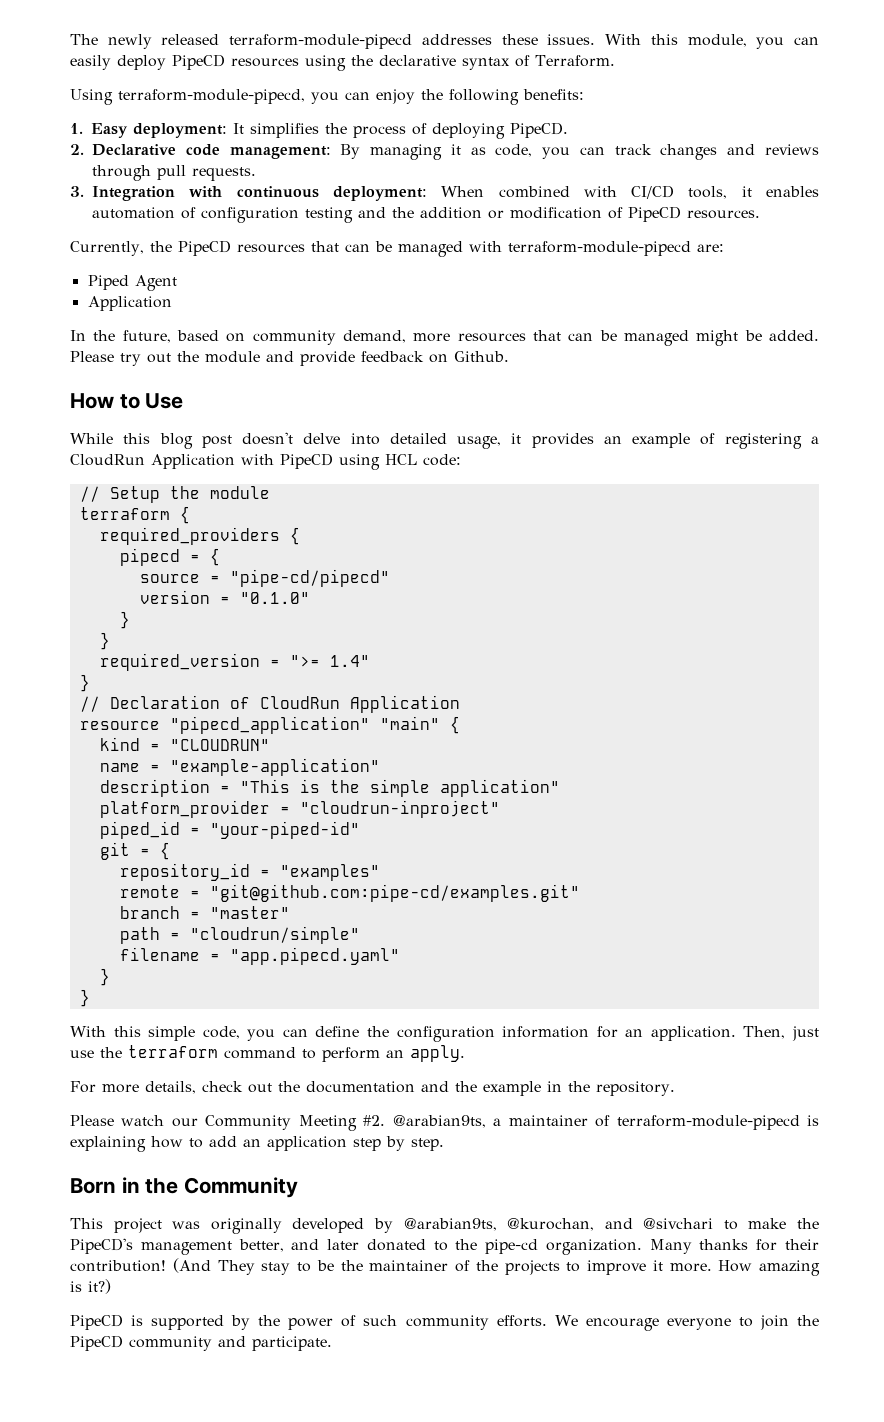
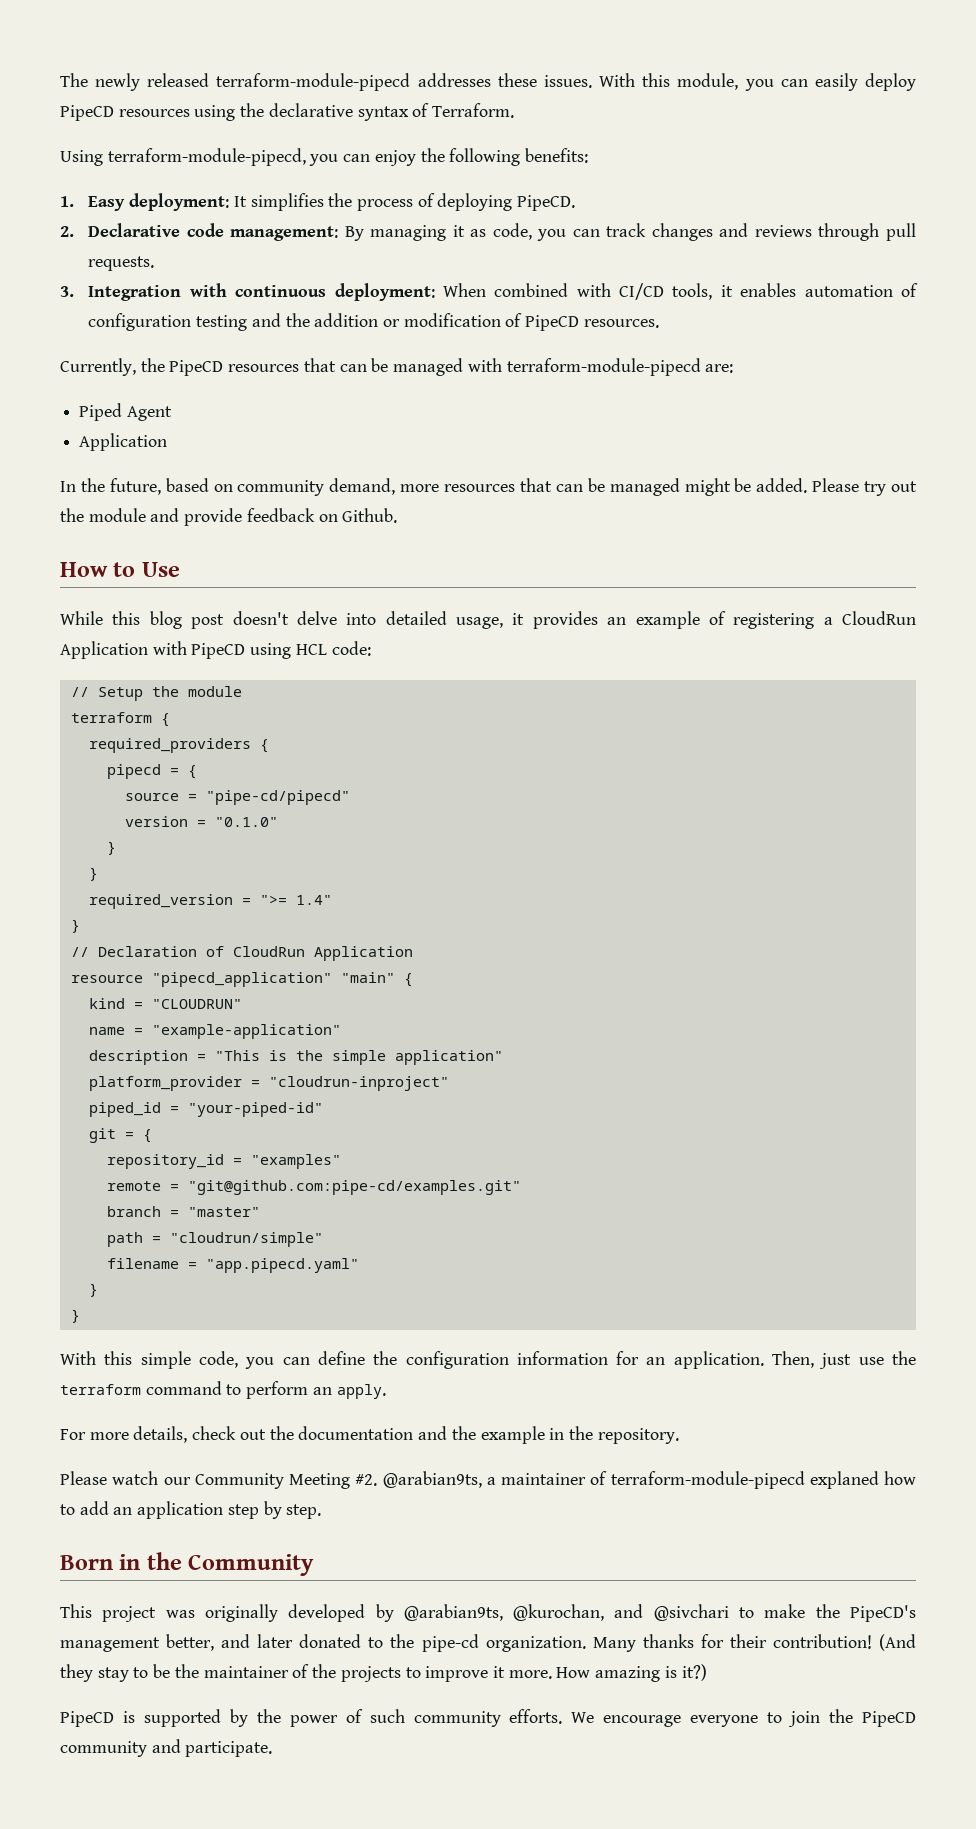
[807,1115,820,1126] [70,1136,146,1152] is explaining -> [809,1471,879,1489] explaned
[217,1260,255,1275] They -> [60,1664,93,1682] they

